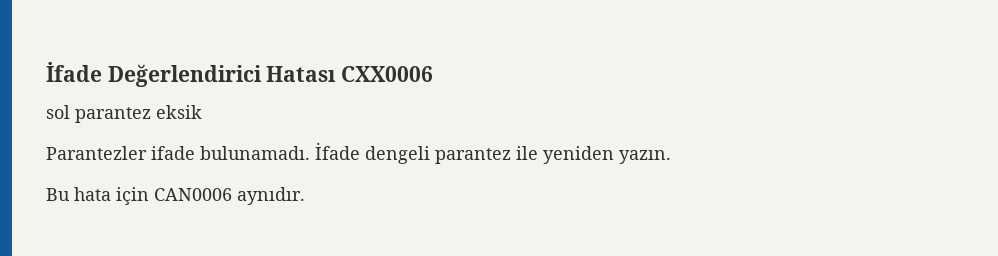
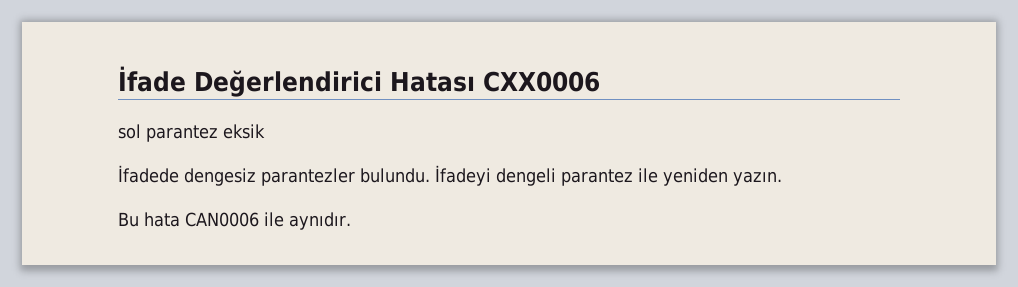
[46,142,360,160] Parantezler ifade bulunamadı. İfade -> [118,165,491,186] İfadede dengesiz parantezler bulundu. İfadeyi
[116,187,232,205] için CAN0006 -> [185,212,284,227] CAN0006 ile

